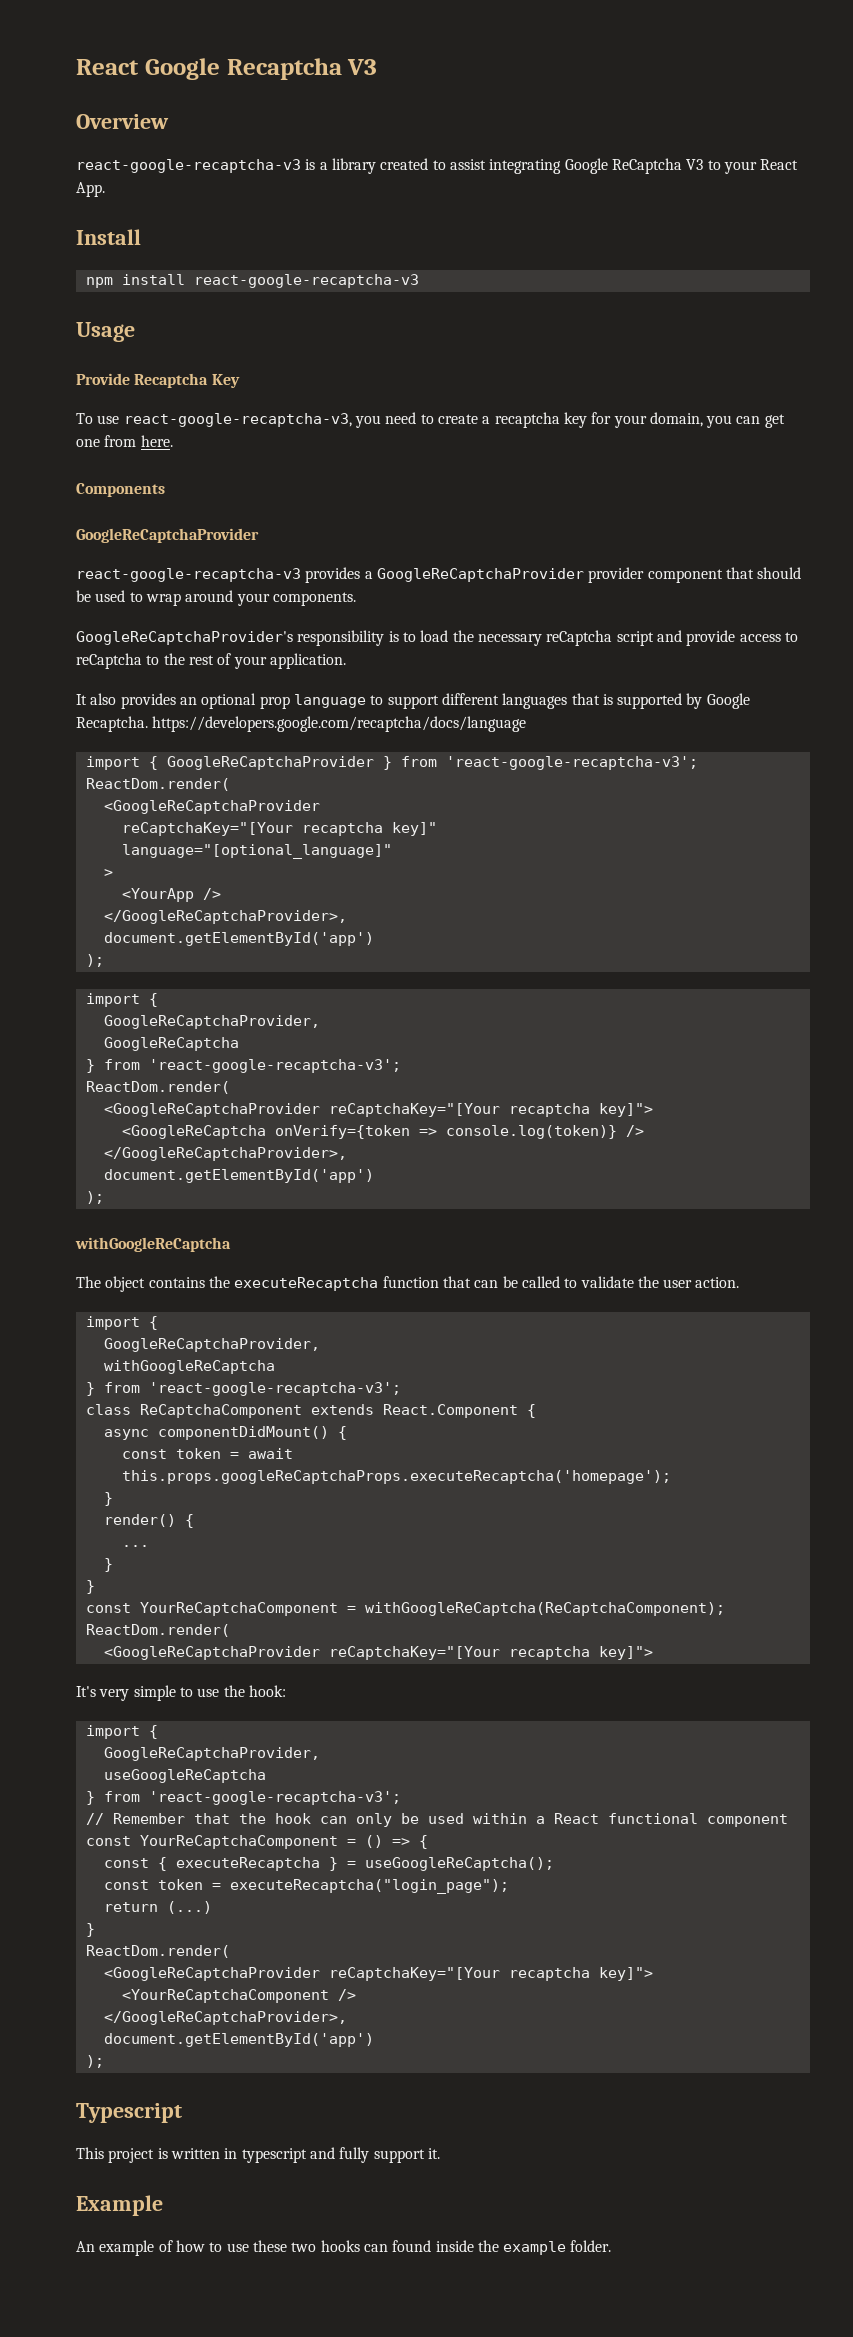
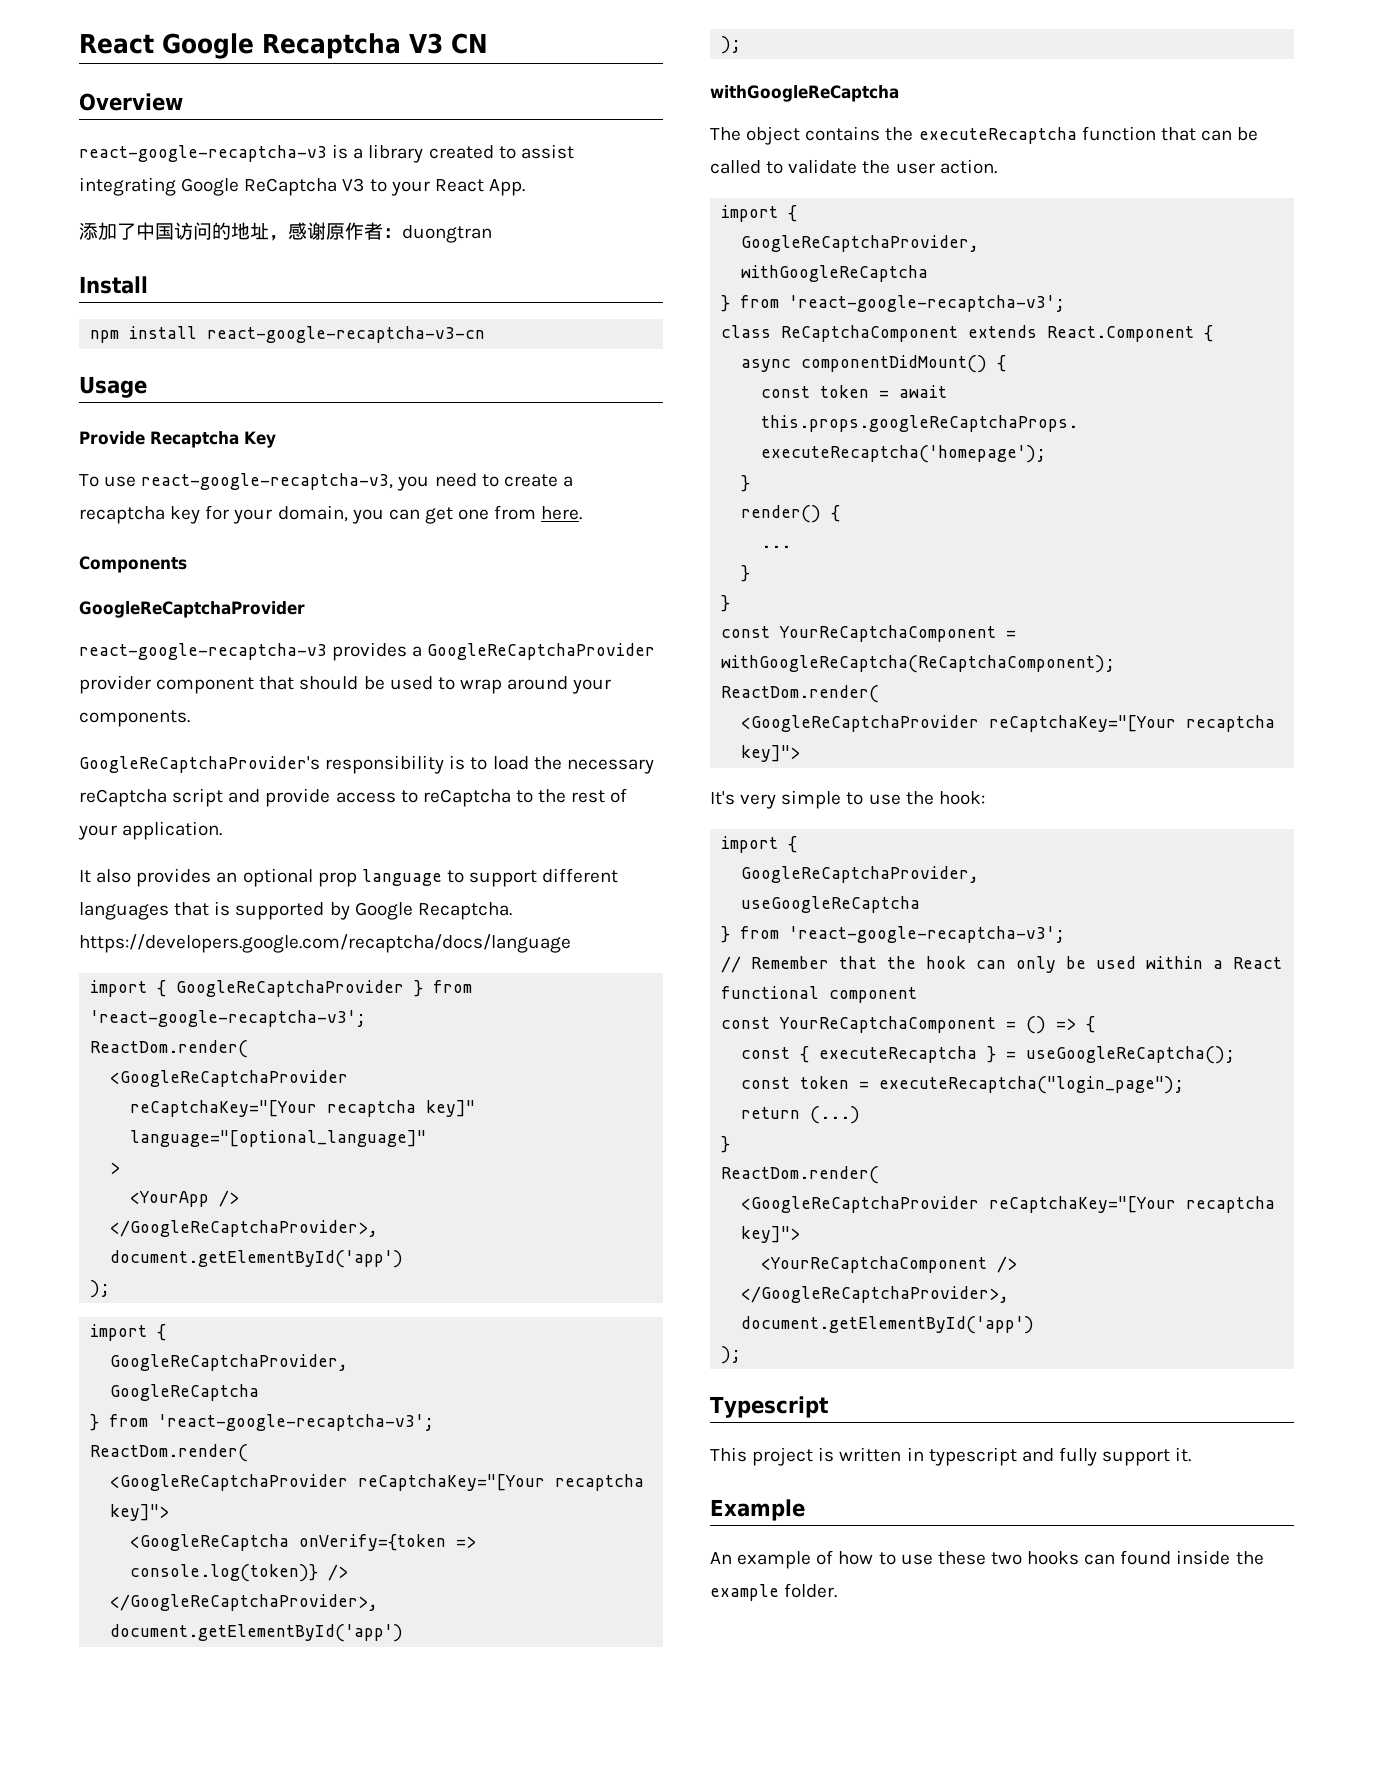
(378, 67) none -> [451,33,488,54] CN
(105, 189) none -> [79,222,492,243] // 添加了中国访问的地址，感谢原作者：duongtran
[193,274,419,288] react-google-recaptcha-v3 -> [207,326,486,343] react-google-recaptcha-v3-cn

